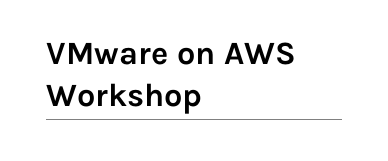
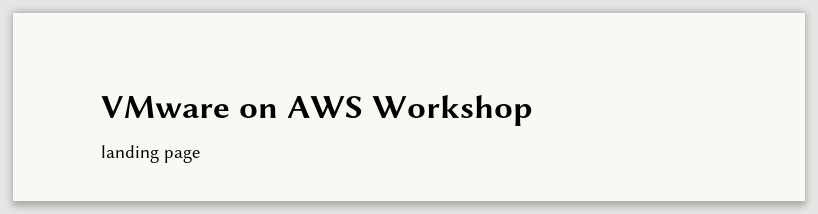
(202, 98) none -> [101,145,200,163] // landing page

